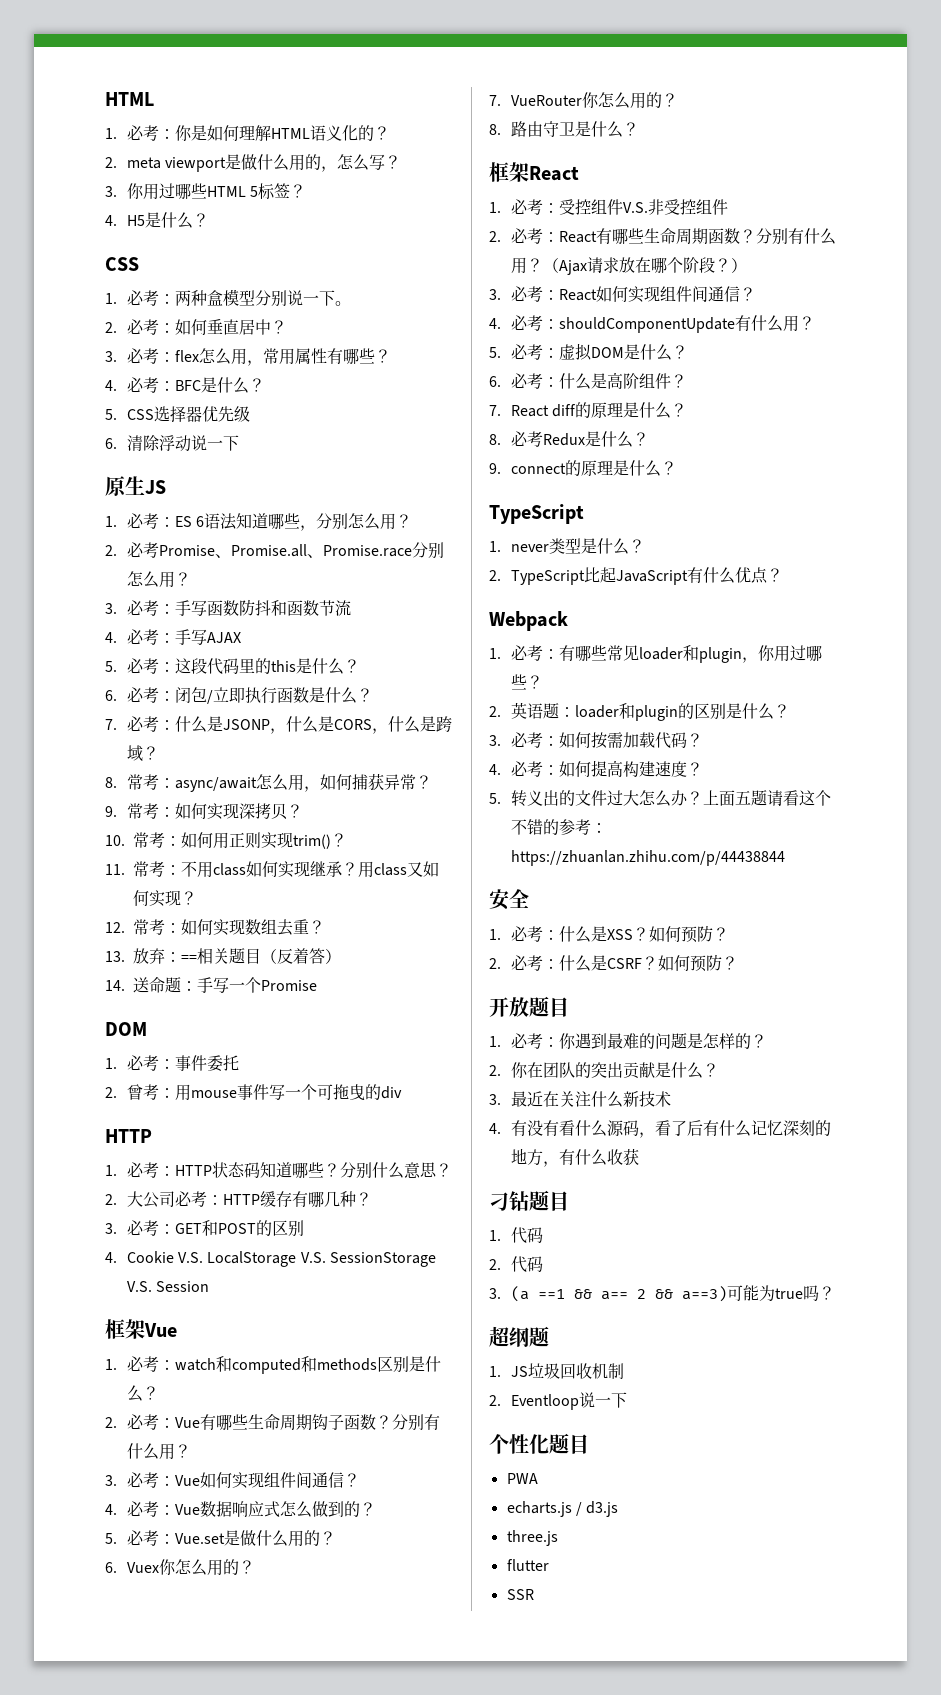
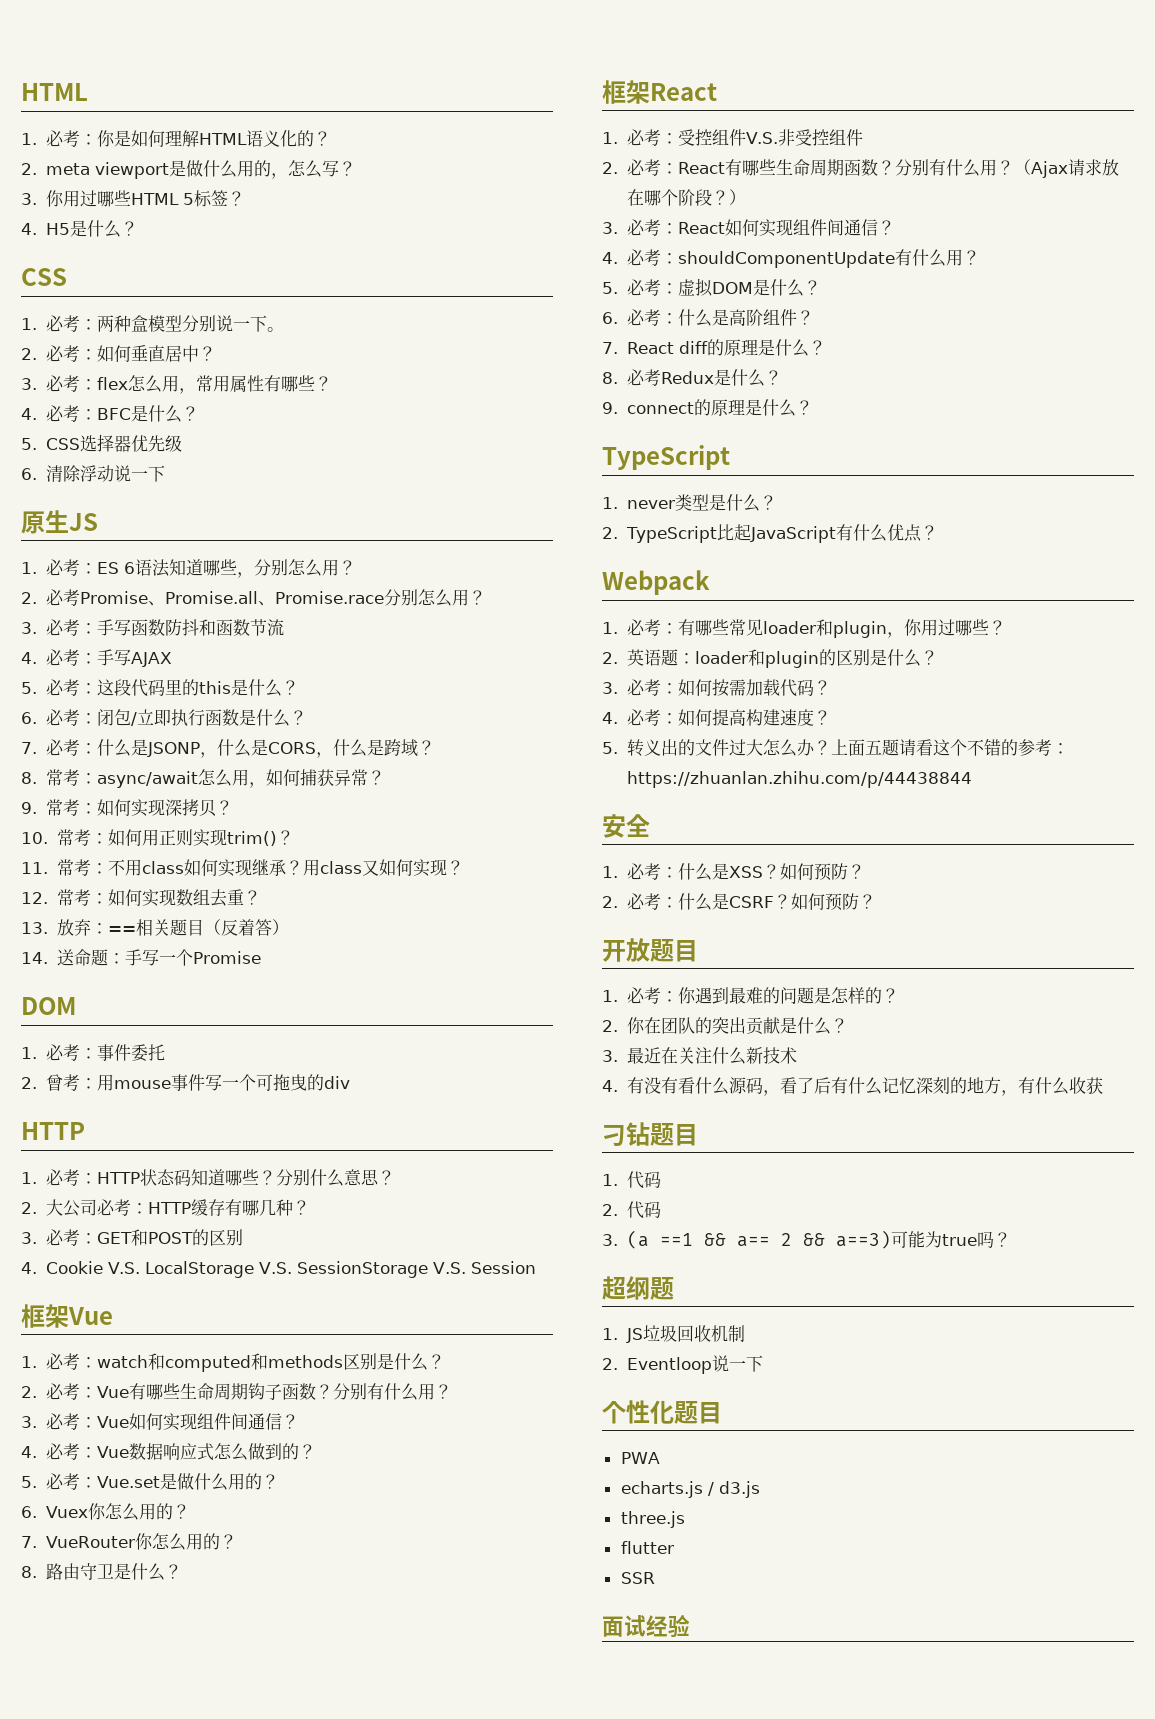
(534, 1594) none -> [602,1614,690,1637] // 面试经验

